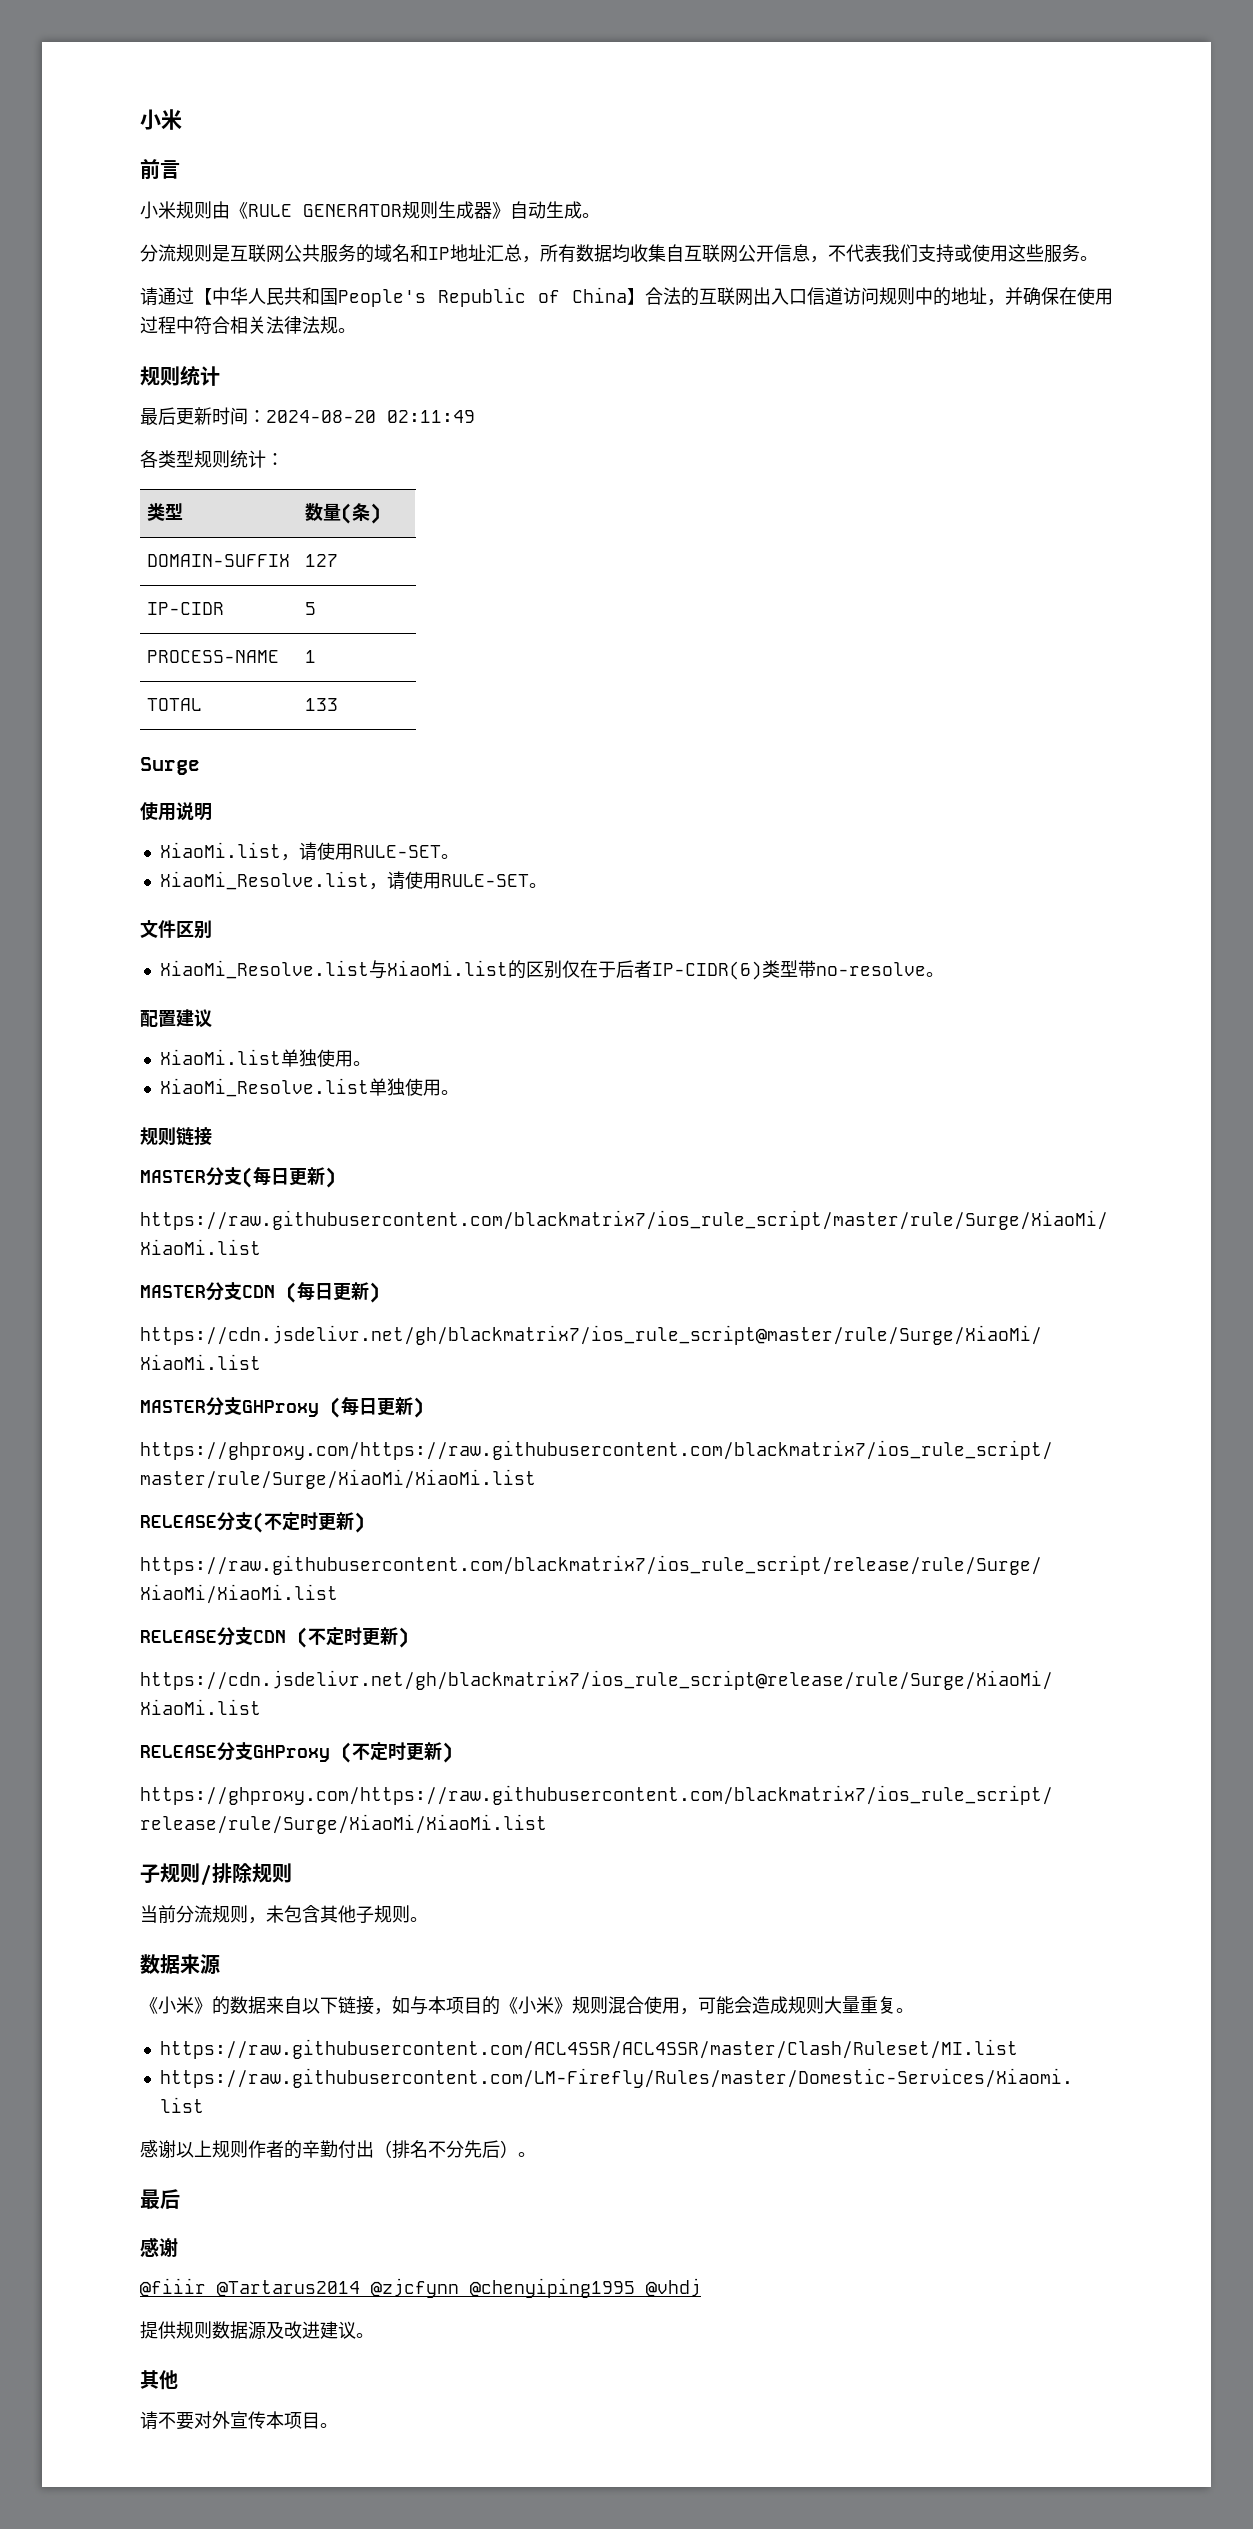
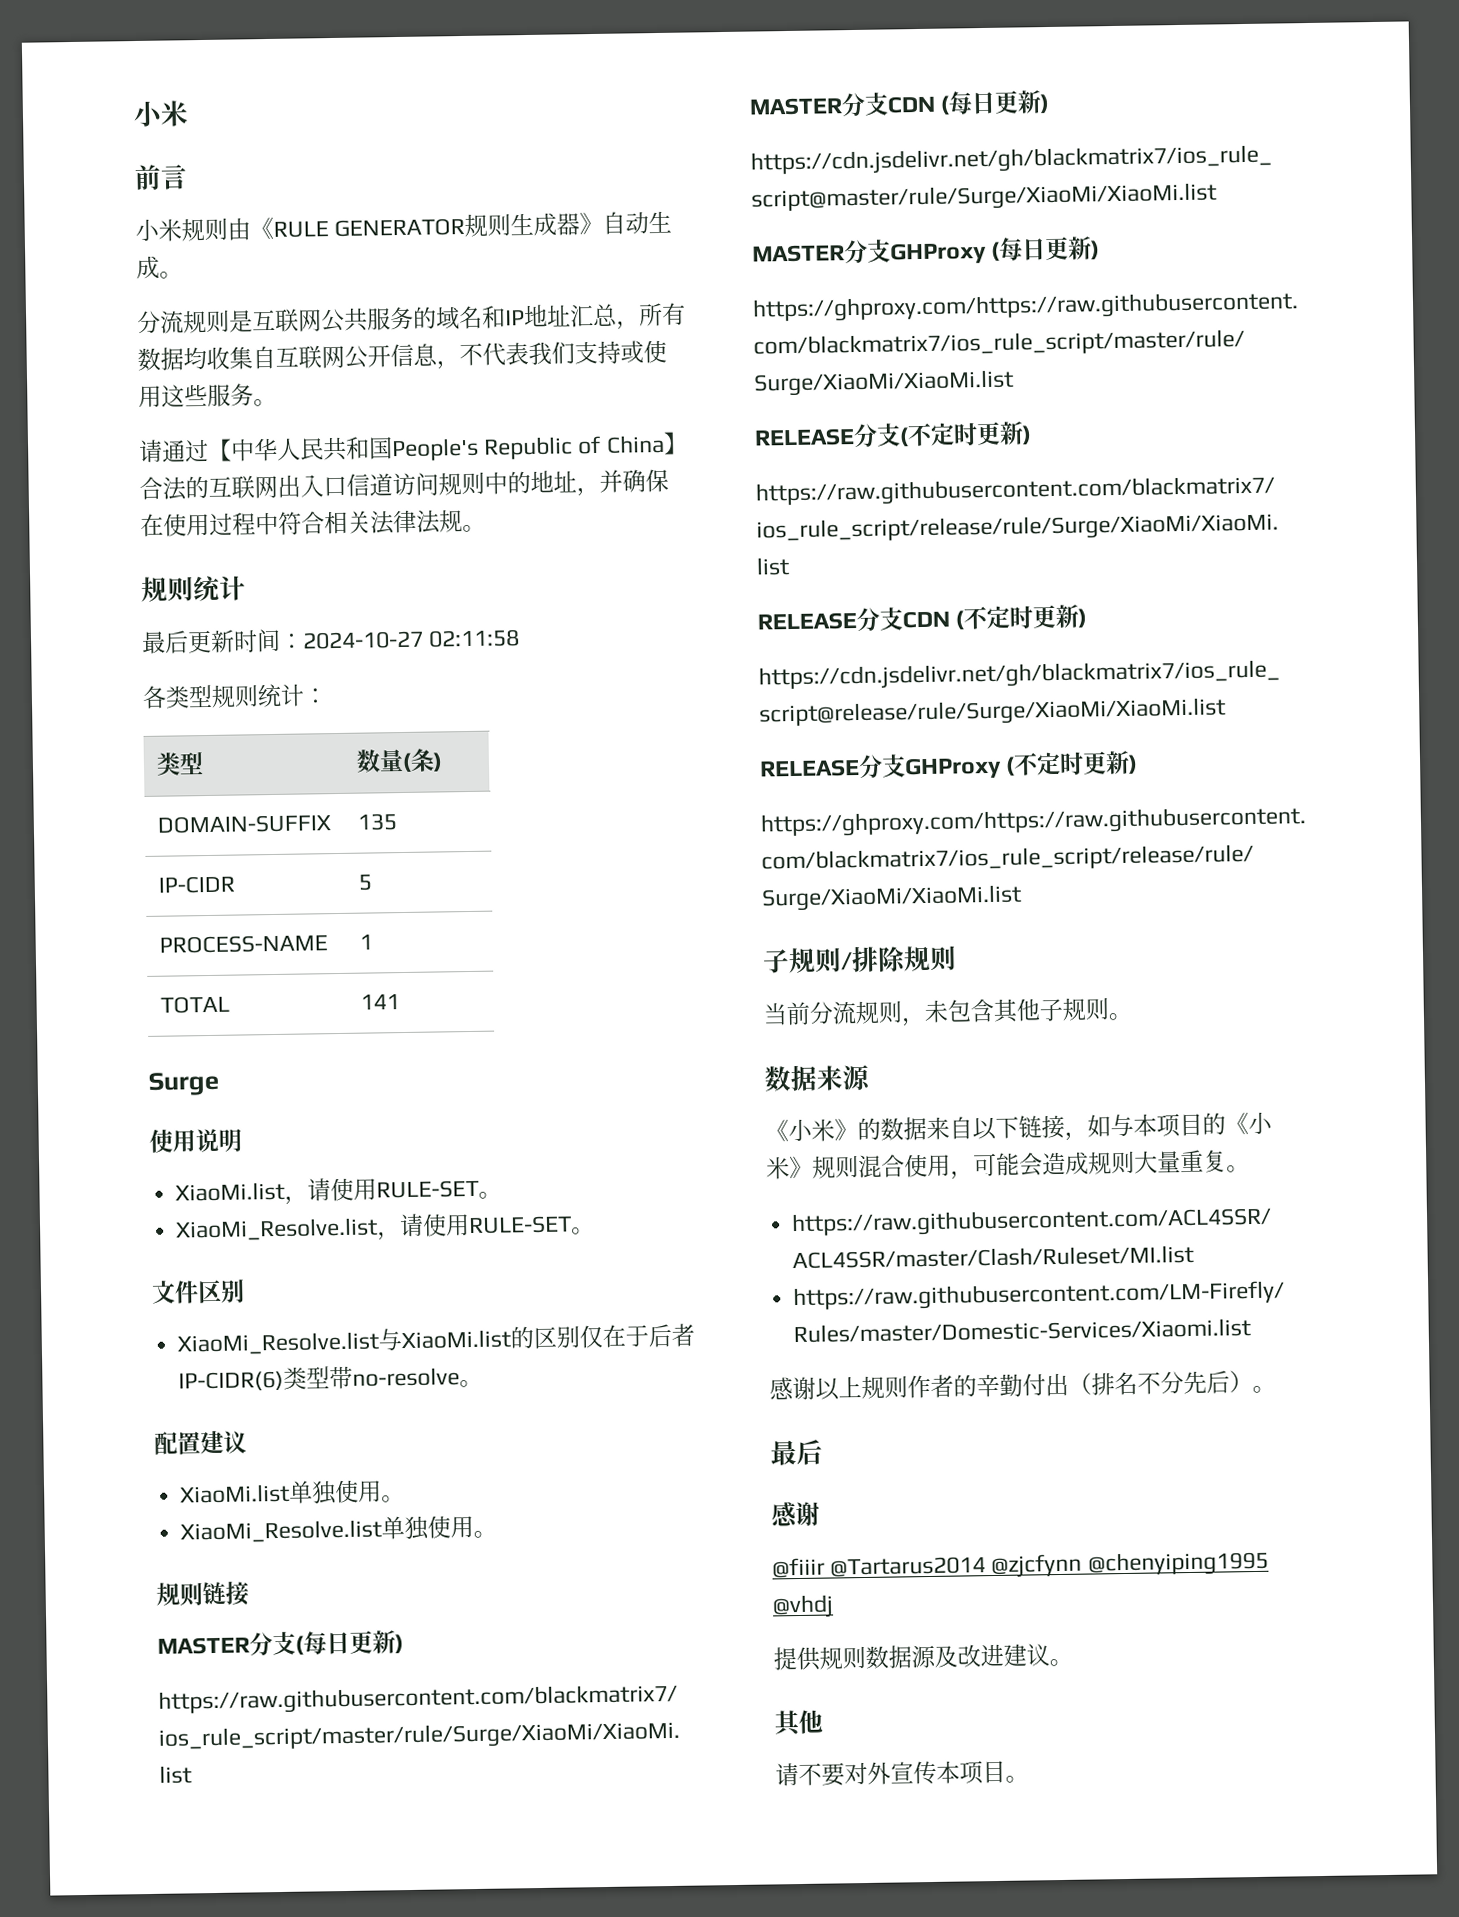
[266,410,475,423] 2024-08-20 02:11:49 -> [302,629,521,650] 2024-10-27 02:11:58
[305,554,339,567] 127 -> [357,813,398,831] 135
[305,698,339,711] 133 -> [360,994,401,1010] 141

